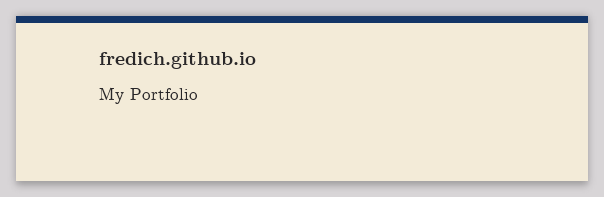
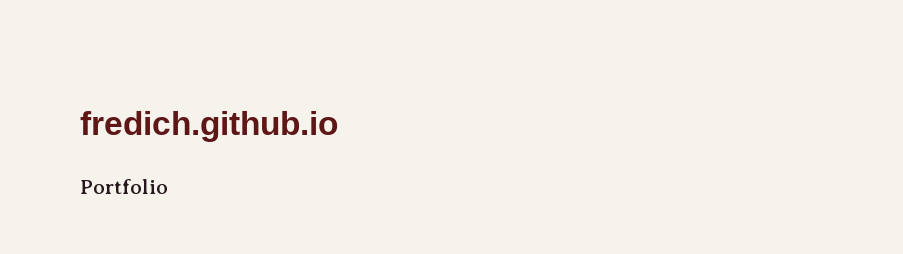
[99,87,124,104] My -> (338, 126) none

